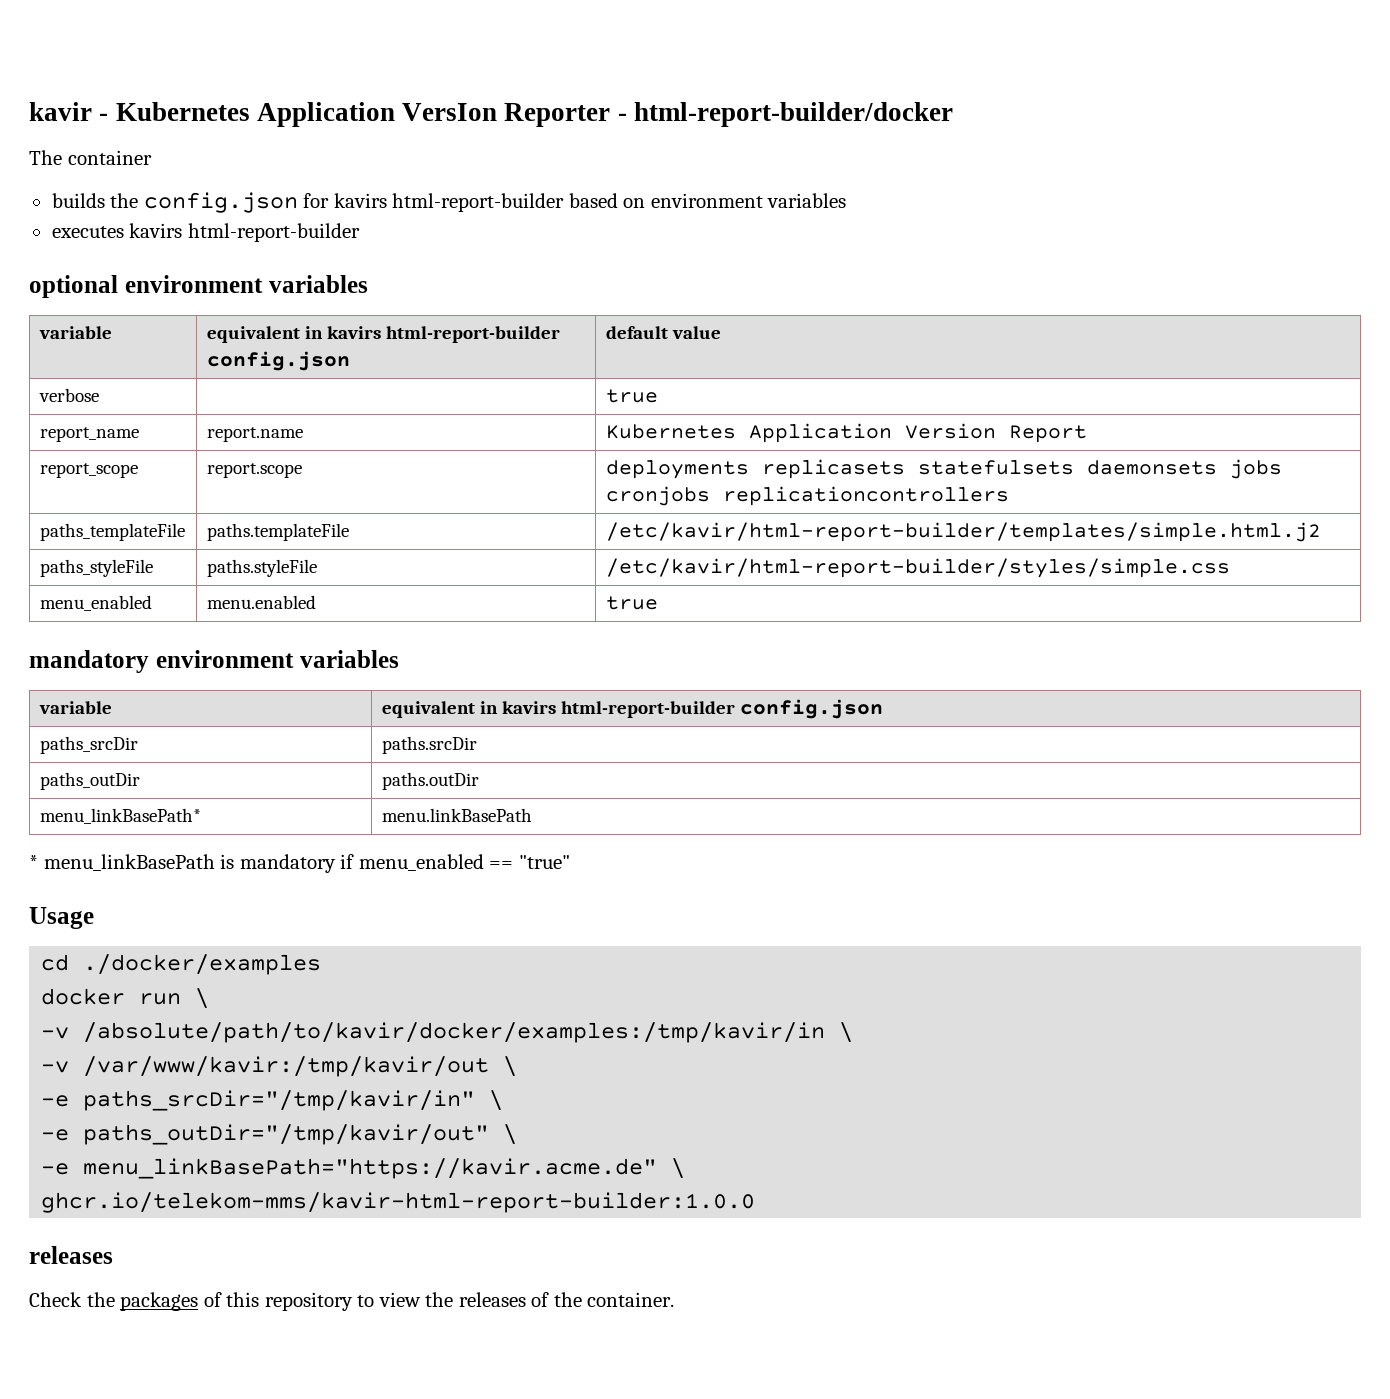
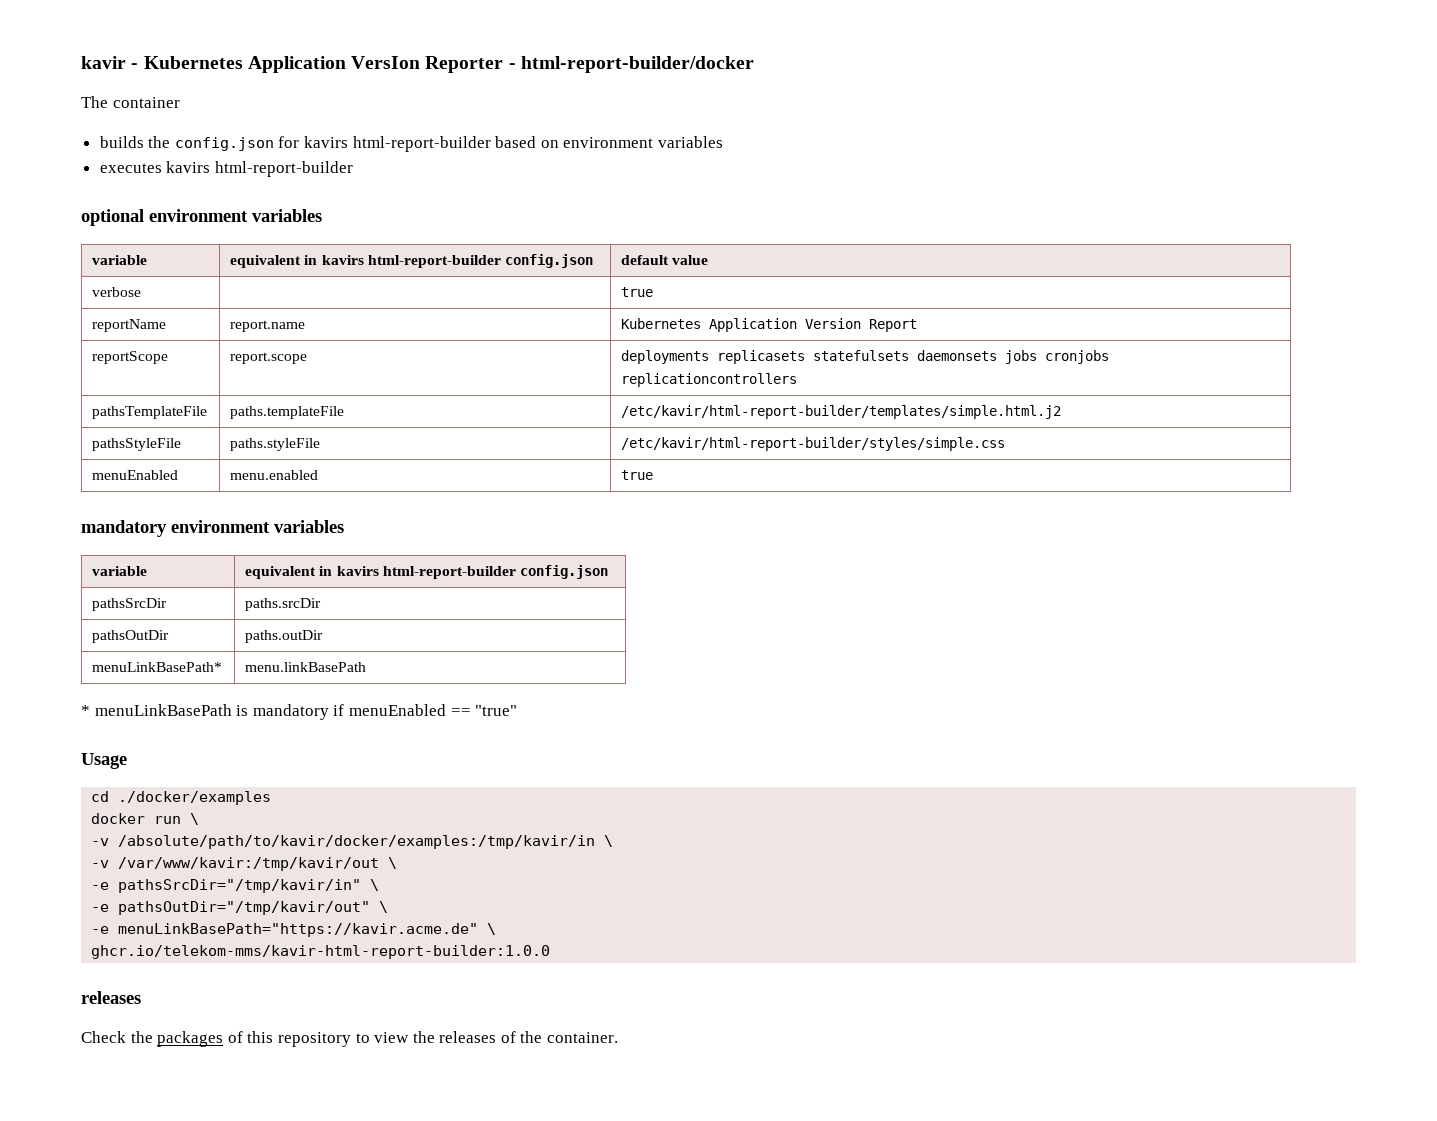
[39,427,139,442] report_name -> [92,319,167,332] reportName
[39,463,138,478] report_scope -> [92,351,169,364] reportScope
[39,523,185,541] paths_templateFile -> [92,406,208,419] pathsTemplateFile
[39,559,153,577] paths_styleFile -> [92,438,182,451] pathsStyleFile
[39,595,152,611] menu_enabled -> [92,470,179,480] menuEnabled
[39,736,138,754] paths_srcDir -> [92,598,168,611] pathsSrcDir
[39,772,140,790] paths_outDir -> [92,630,170,643] pathsOutDir
[39,808,201,824] menu_linkBasePath* -> [92,662,223,672] menuLinkBasePath*
[43,854,215,871] menu_linkBasePath -> [94,704,232,716] menuLinkBasePath
[358,854,484,871] menu_enabled -> [348,704,446,716] menuEnabled
[83,1090,504,1111] [41,1124,518,1145] [41,1158,658,1179] paths_srcDir="/tmp/kavir/in" \ // -e paths_outDir="/tmp/kavir/out" \ // -e menu_linkBasePath="https://kavir.acme.de" -> [118,879,380,893] [91,901,389,915] [91,923,479,937] pathsSrcDir="/tmp/kavir/in" \ // -e pathsOutDir="/tmp/kavir/out" \ // -e menuLinkBasePath="https://kavir.acme.de"

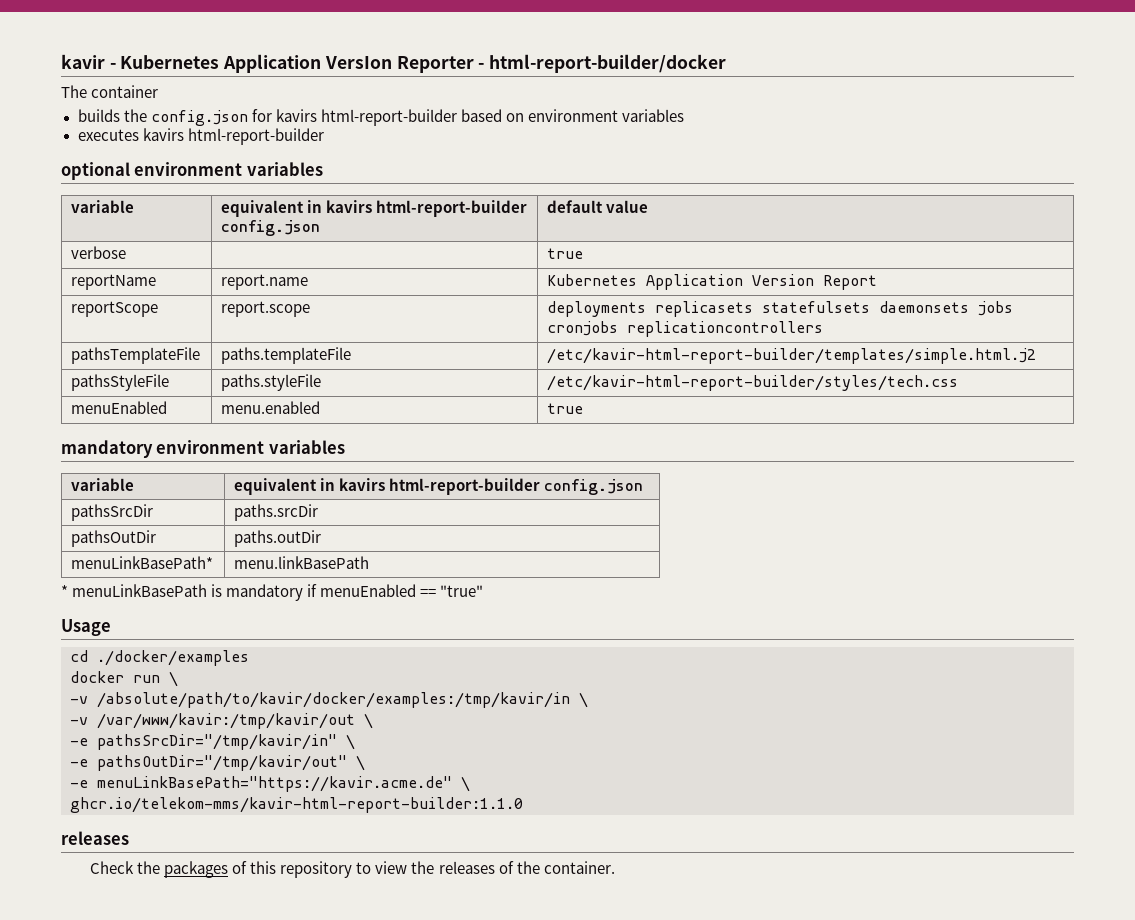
[621,405,1062,419] /etc/kavir/html-report-builder/templates/simple.html.j2 -> [547,348,1037,364] /etc/kavir-html-report-builder/templates/simple.html.j2
[621,437,1006,451] /etc/kavir/html-report-builder/styles/simple.css -> [547,375,959,391] /etc/kavir-html-report-builder/styles/tech.css
[91,945,551,959] ghcr.io/telekom-mms/kavir-html-report-builder:1.0.0 -> [70,797,523,813] ghcr.io/telekom-mms/kavir-html-report-builder:1.1.0

